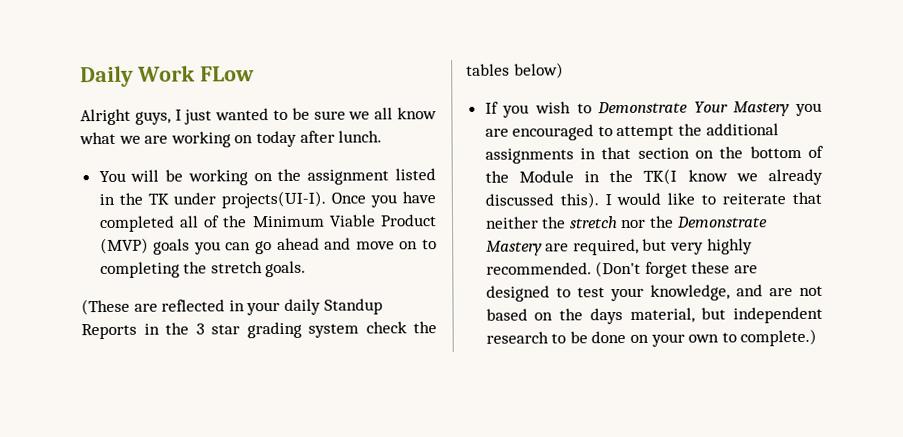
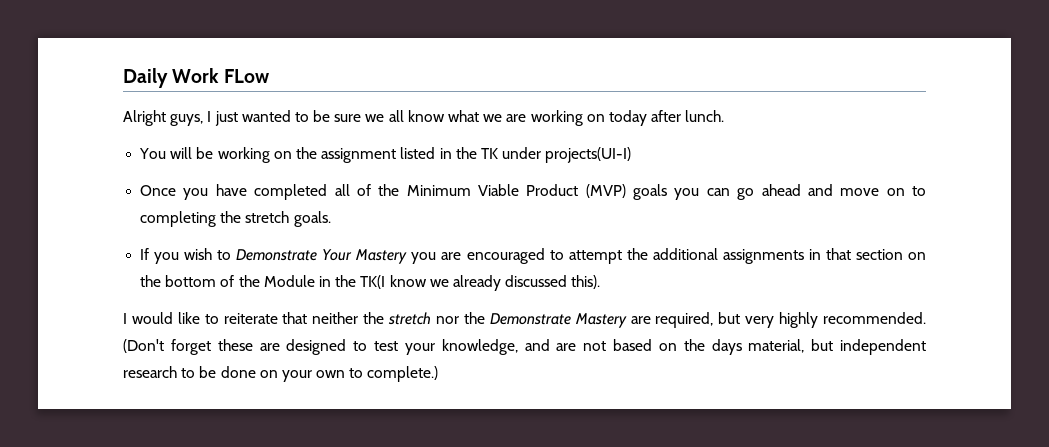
[221,190,327,209] projects(UI-I). -> [545,147,632,163] projects(UI-I) //
[81,298,383,316] [81,321,437,340] [466,62,564,79] // (These are reflected in your daily Standup Reports in the 3 star grading system check the tables below) -> (331, 219) none
(599, 200) none -> (601, 282) //

